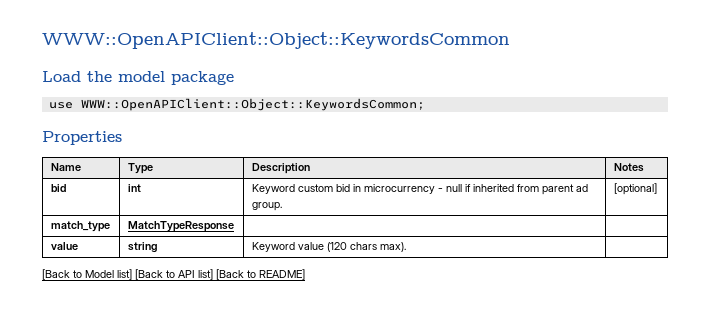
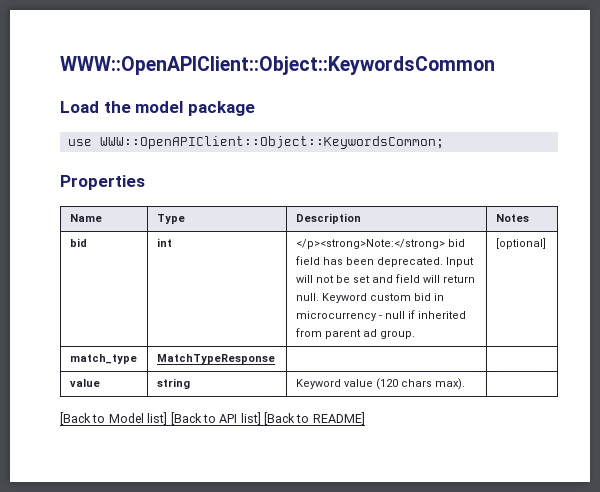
(141, 188) none -> [295,239,465,249] [295,256,474,267] [295,274,475,283] [295,293,319,301] </p><strong>Note:</strong> bid field has been deprecated. Input will not be set and field will return null.

